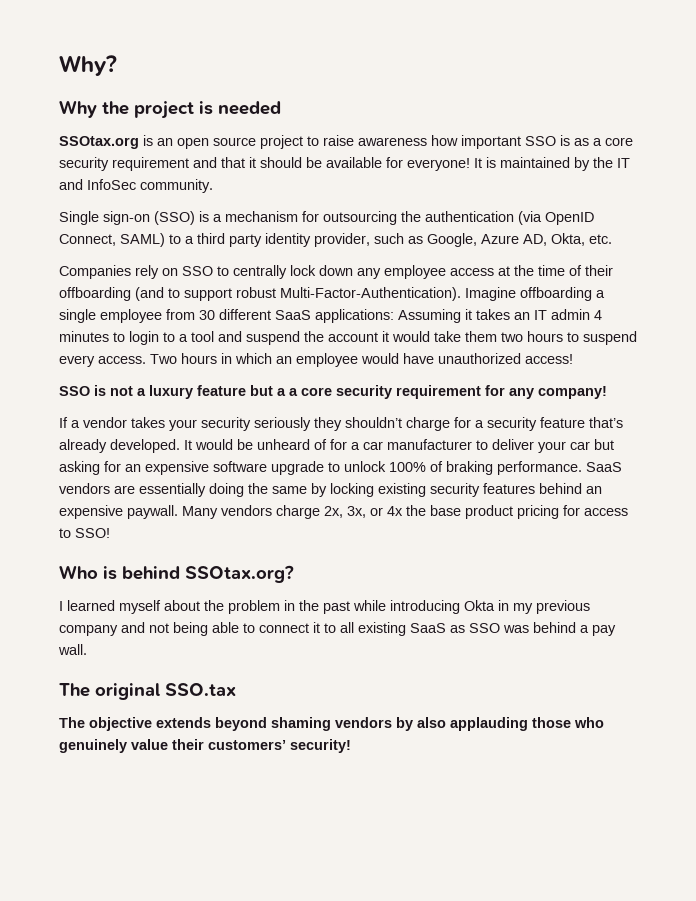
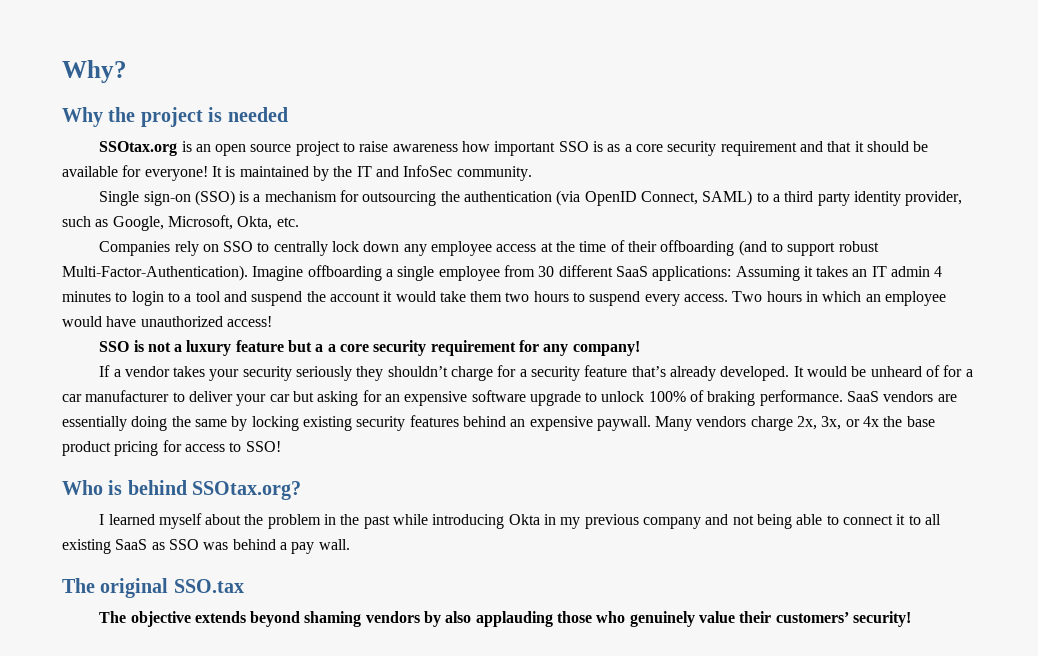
[481,234,547,246] Azure AD, -> [167,215,233,230] Microsoft,

